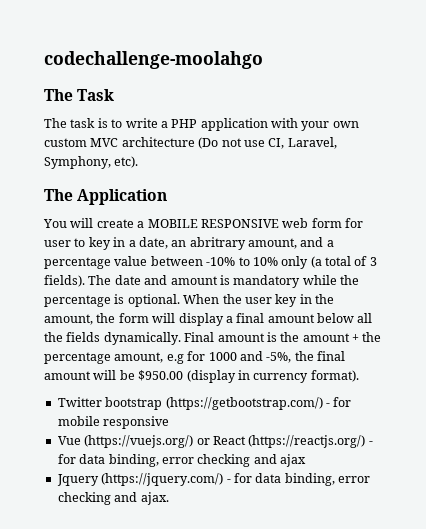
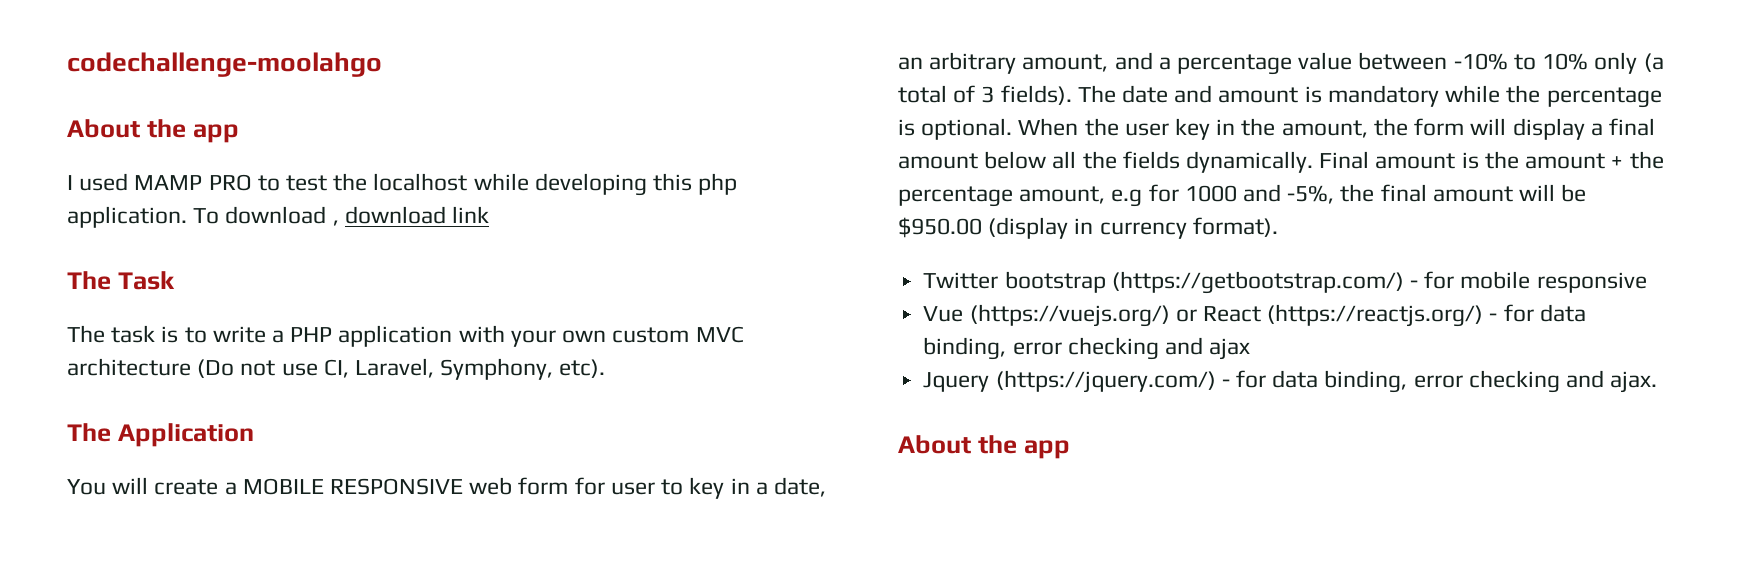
(263, 60) none -> [67,119,239,143] [67,173,738,196] [67,206,490,228] // About the app // I used MAMP PRO to test the localhost while developing this php application. To download , download link
[189,237,246,250] abritrary -> [929,52,1017,74] arbitrary
(169, 498) none -> [898,435,1070,459] // About the app

